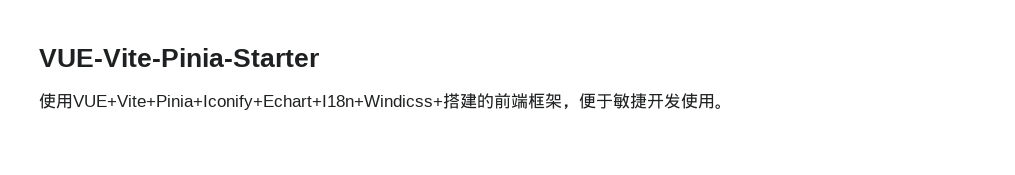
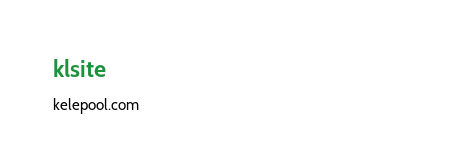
[39,48,319,67] [39,93,732,110] VUE-Vite-Pinia-Starter // 使用VUE+Vite+Pinia+Iconify+Echart+I18n+Windicss+搭建的前端框架，便于敏捷开发使用。 -> [53,59,106,77] [53,98,139,114] klsite // kelepool.com

